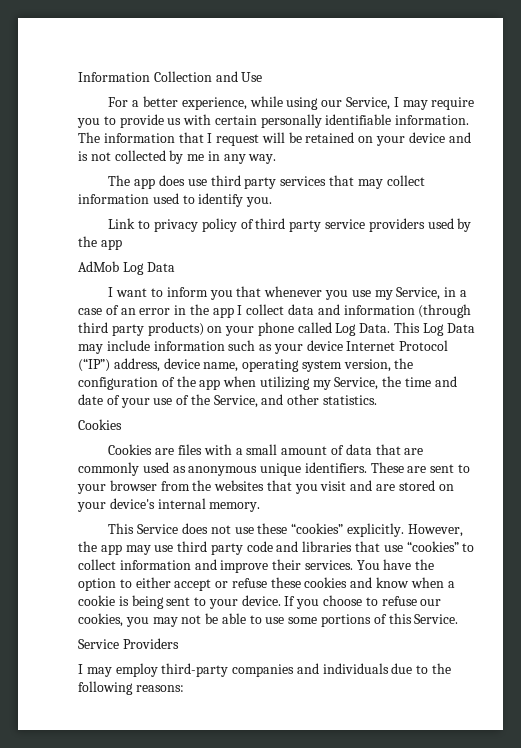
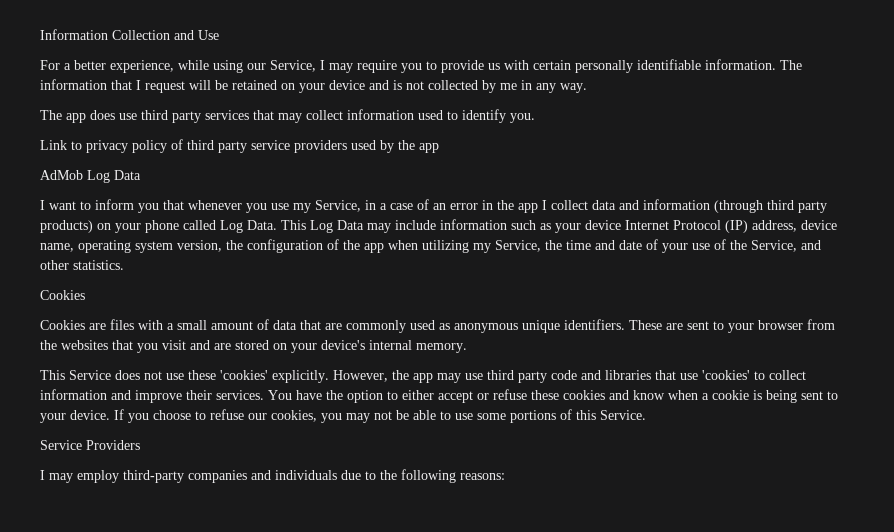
[78,358,110,372] (“IP”) -> [725,220,748,233] (IP)
[291,523,344,534] “cookies” -> [220,370,268,380] 'cookies'
[406,541,459,552] “cookies” -> [702,370,750,380] 'cookies'

